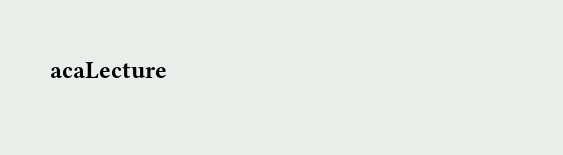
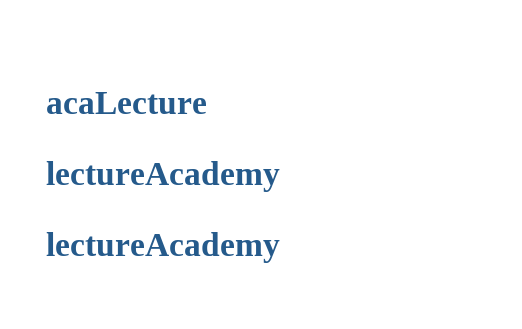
(167, 70) none -> [46,161,280,192] [46,232,280,263] // lectureAcademy // lectureAcademy

